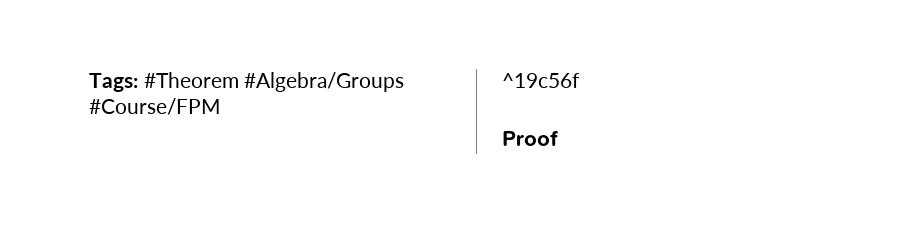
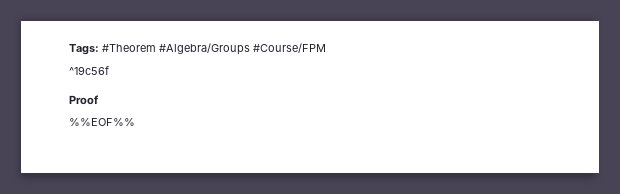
(559, 138) none -> [69,118,135,126] // %%EOF%%

